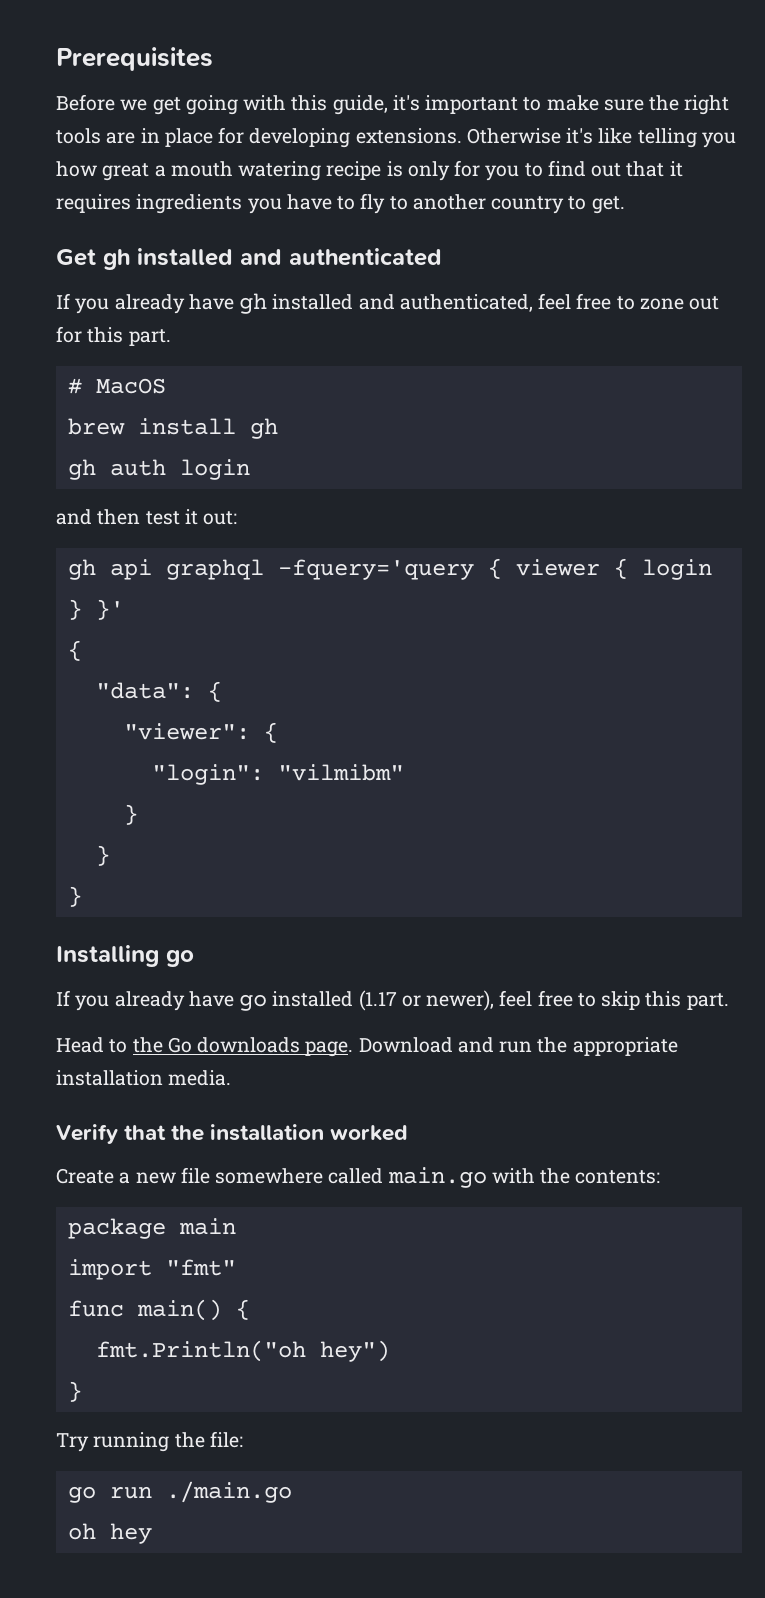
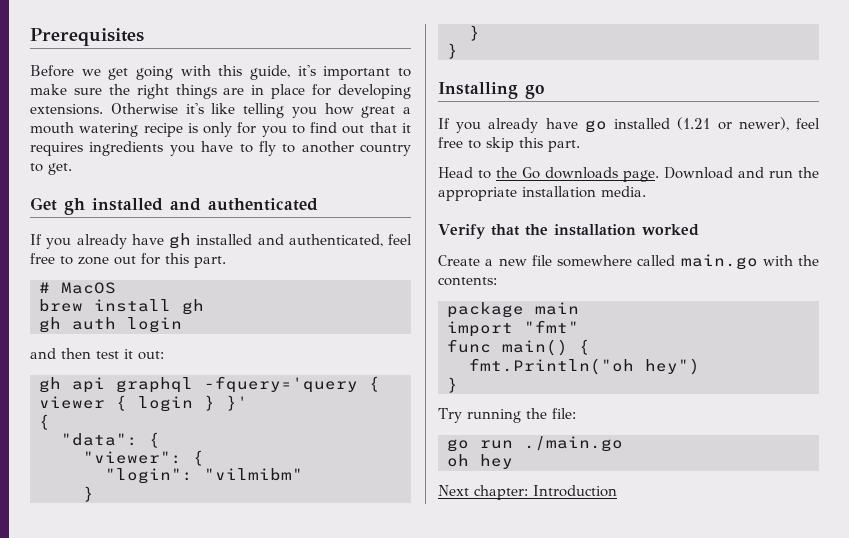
[56,128,101,144] tools -> [175,84,217,99] things
[358,990,397,1011] (1.17 -> [677,117,711,130] (1.21
(152, 1533) none -> [438,485,617,500] // Next chapter: Introduction

